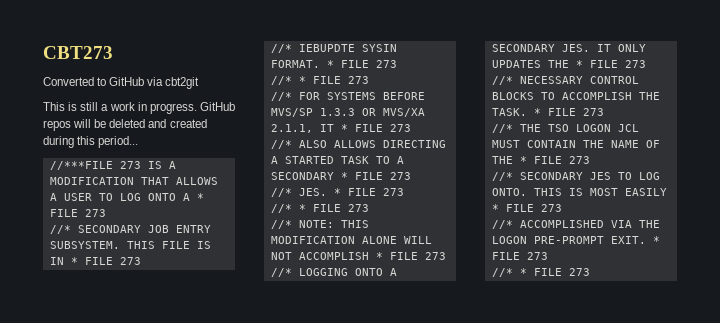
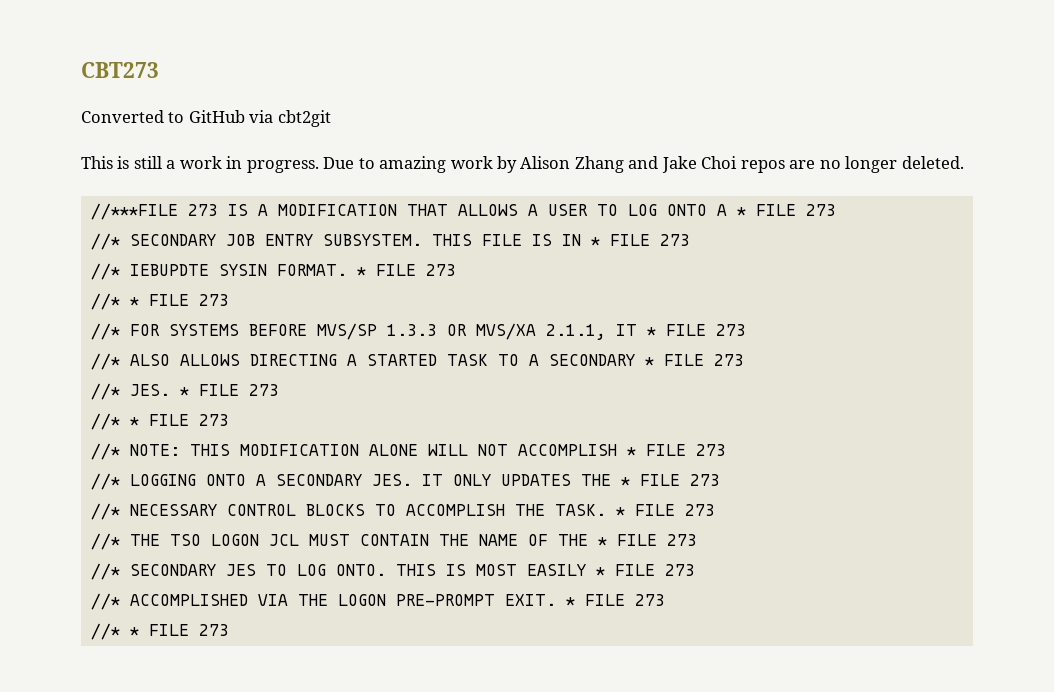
[199,102,235,111] [43,119,207,131] [43,136,139,148] GitHub repos will be deleted and created during this period... -> [323,156,964,173] Due to amazing work by Alison Zhang and Jake Choi repos are no longer deleted.

